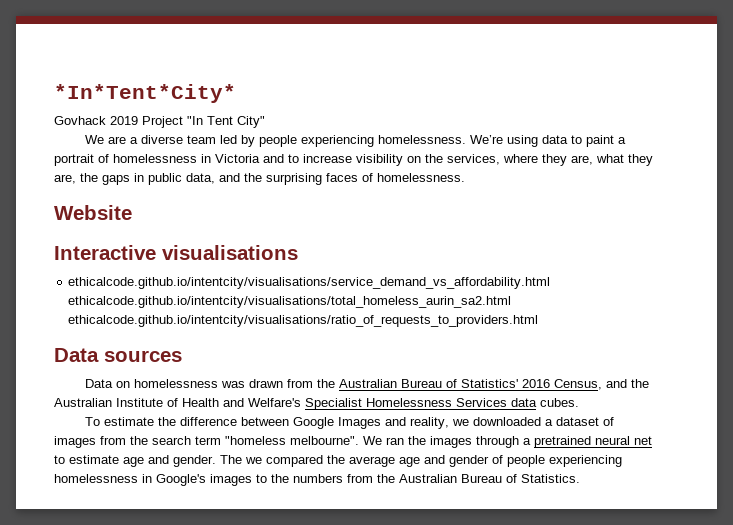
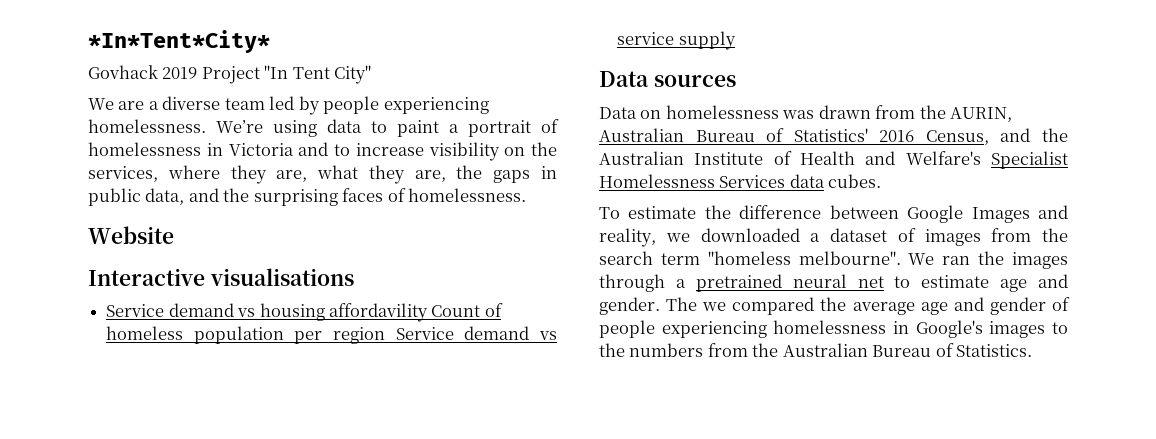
[68,277,551,289] [68,296,512,308] [68,315,539,327] ethicalcode.github.io/intentcity/visualisations/service_demand_vs_affordability.html ethicalcode.github.io/intentcity/visualisations/total_homeless_aurin_sa2.html ethicalcode.github.io/intentcity/visualisations/ratio_of_requests_to_providers.html -> [106,303,503,322] [106,326,557,344] [617,31,736,50] Service demand vs housing affordavility Count of homeless population per region Service demand vs service supply
(336, 383) none -> [950,107,1013,122] AURIN,

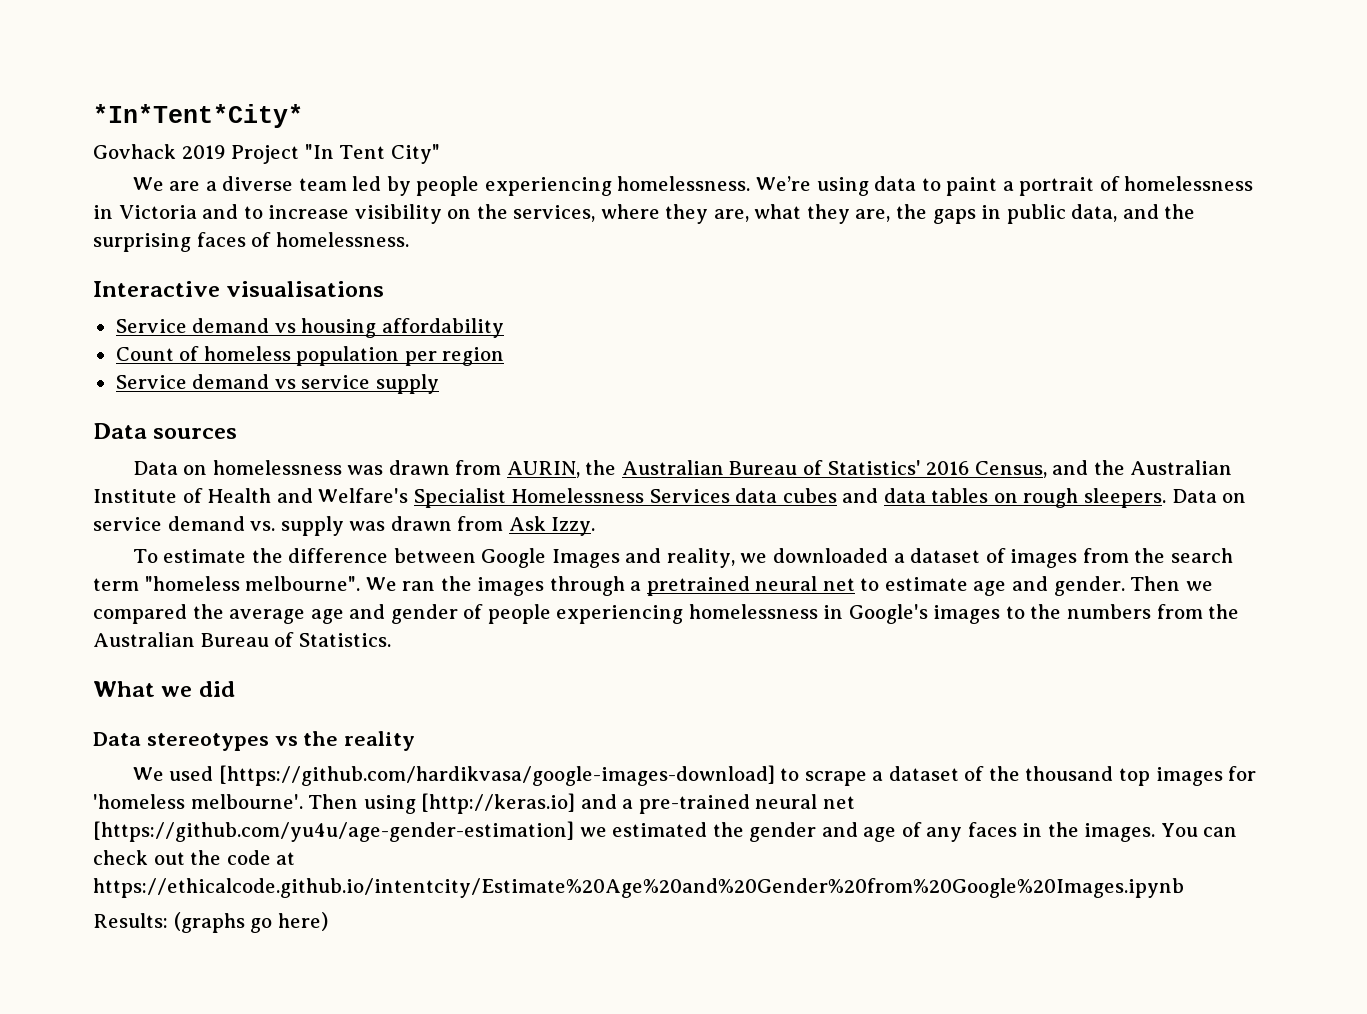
[88,226,174,244] // Website -> (409, 239) none
[328,303,428,322] affordavility -> [381,318,504,338] affordability //
(386, 335) none -> (505, 356) //
[919,105,1013,122] the AURIN, -> [506,460,617,478] AURIN, the
[828,174,882,188] cubes. -> [782,488,1247,508] [93,516,596,536] cubes and data tables on rough sleepers. Data on service demand vs. supply was drawn from Ask Izzy.
[666,297,698,311] The -> [1130,576,1181,591] Then
(1033, 350) none -> [93,681,235,697] [93,731,416,751] [132,765,1257,786] [93,793,855,814] [93,821,1238,842] [93,850,296,865] [93,878,1184,898] [93,912,328,933] // What we did // Data stereotypes vs the reality // We used [https://github.com/hardikvasa/google-images-download] to scrape a dataset of the thousand top images for 'homeless melbourne'. Then using [http://keras.io] and a pre-trained neural net [https://github.com/yu4u/age-gender-estimation] we estimated the gender and age of any faces in the images. You can check out the code at https://ethicalcode.github.io/intentcity/Estimate%20Age%20and%20Gender%20from%20Google%20Images.ipynb // Results: (graphs go here)

